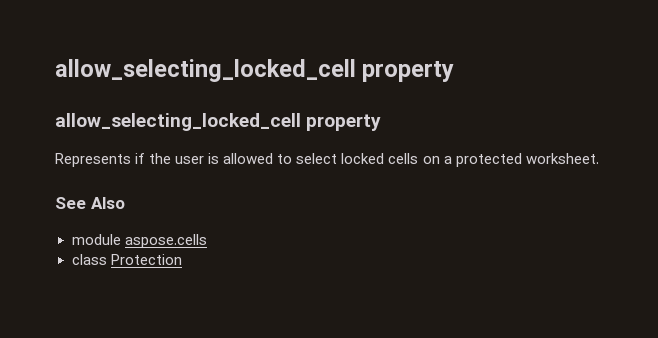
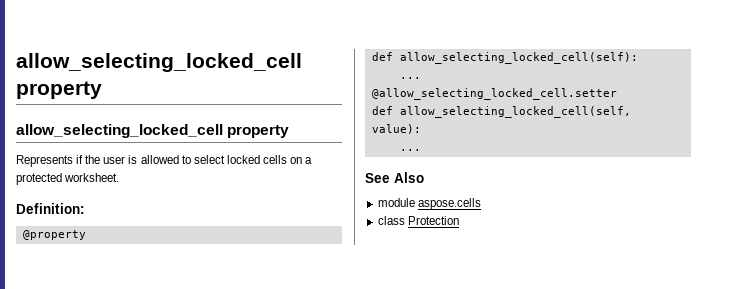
(599, 158) none -> [16,203,85,214] [22,230,86,240] [371,52,638,64] [399,77,421,79] [371,88,617,100] [371,106,631,118] [371,124,421,134] [399,149,421,151] // Definition: // @property // def allow_selecting_locked_cell(self): // ... // @allow_selecting_locked_cell.setter // def allow_selecting_locked_cell(self, value): // ...

